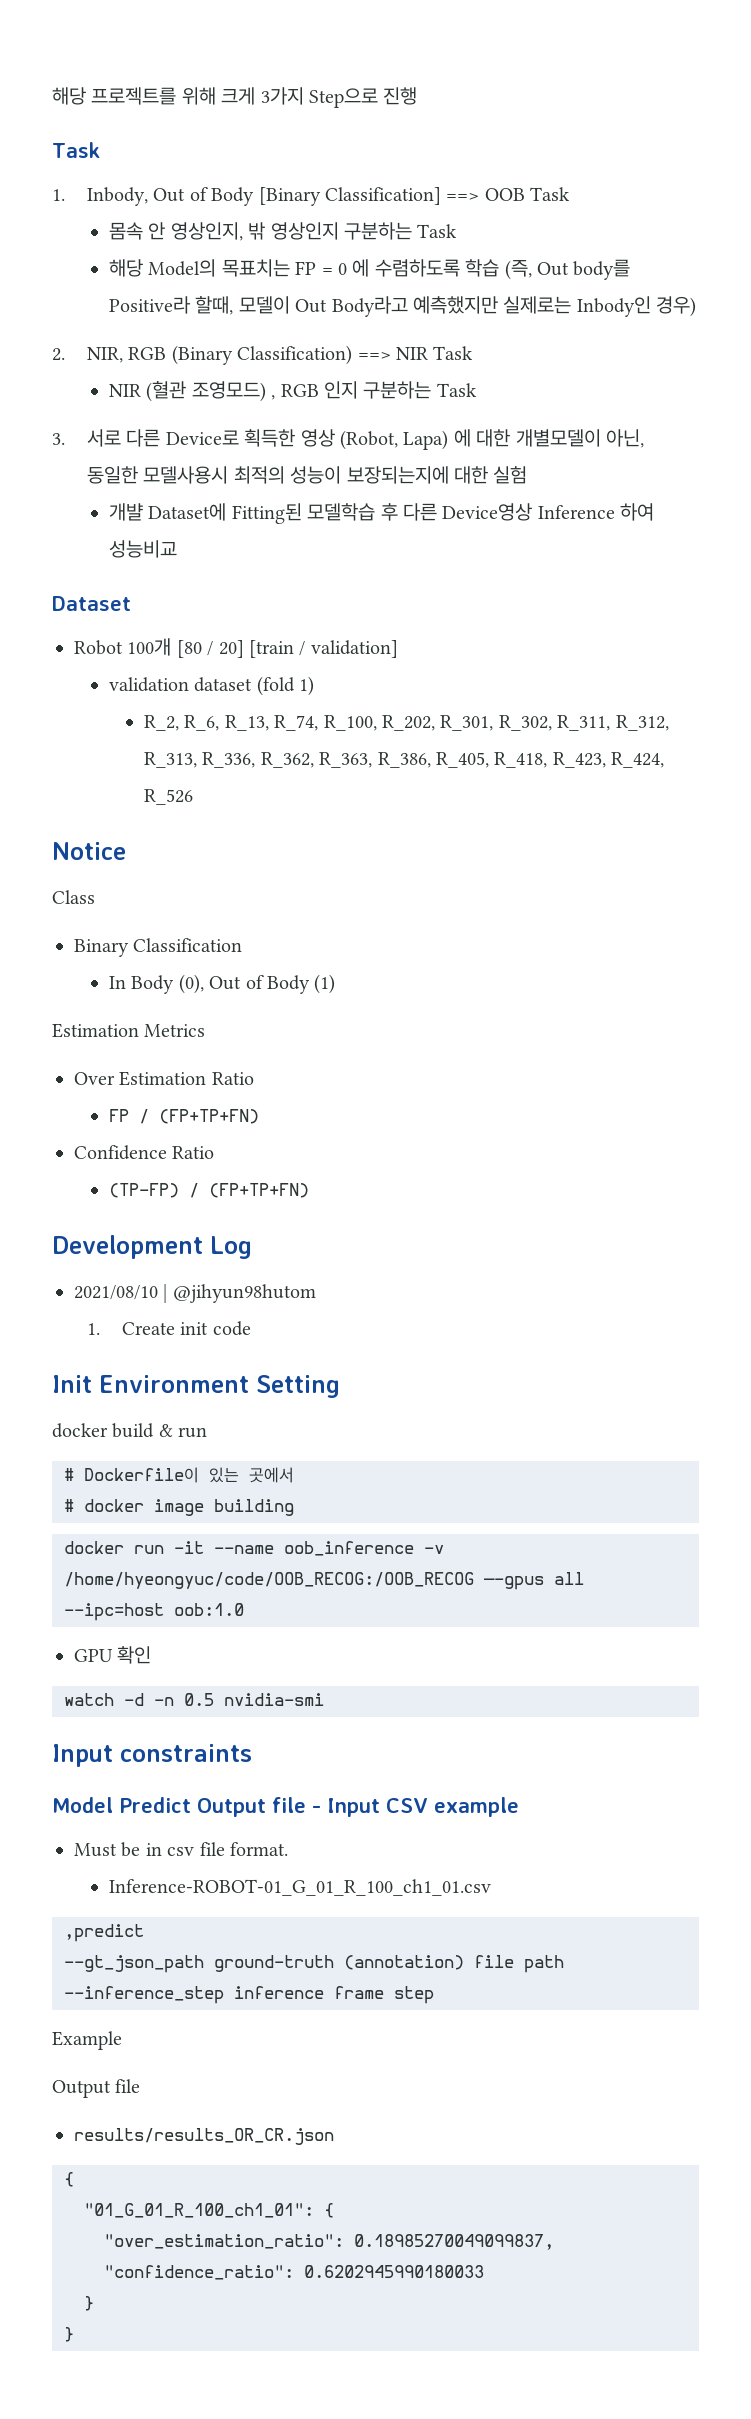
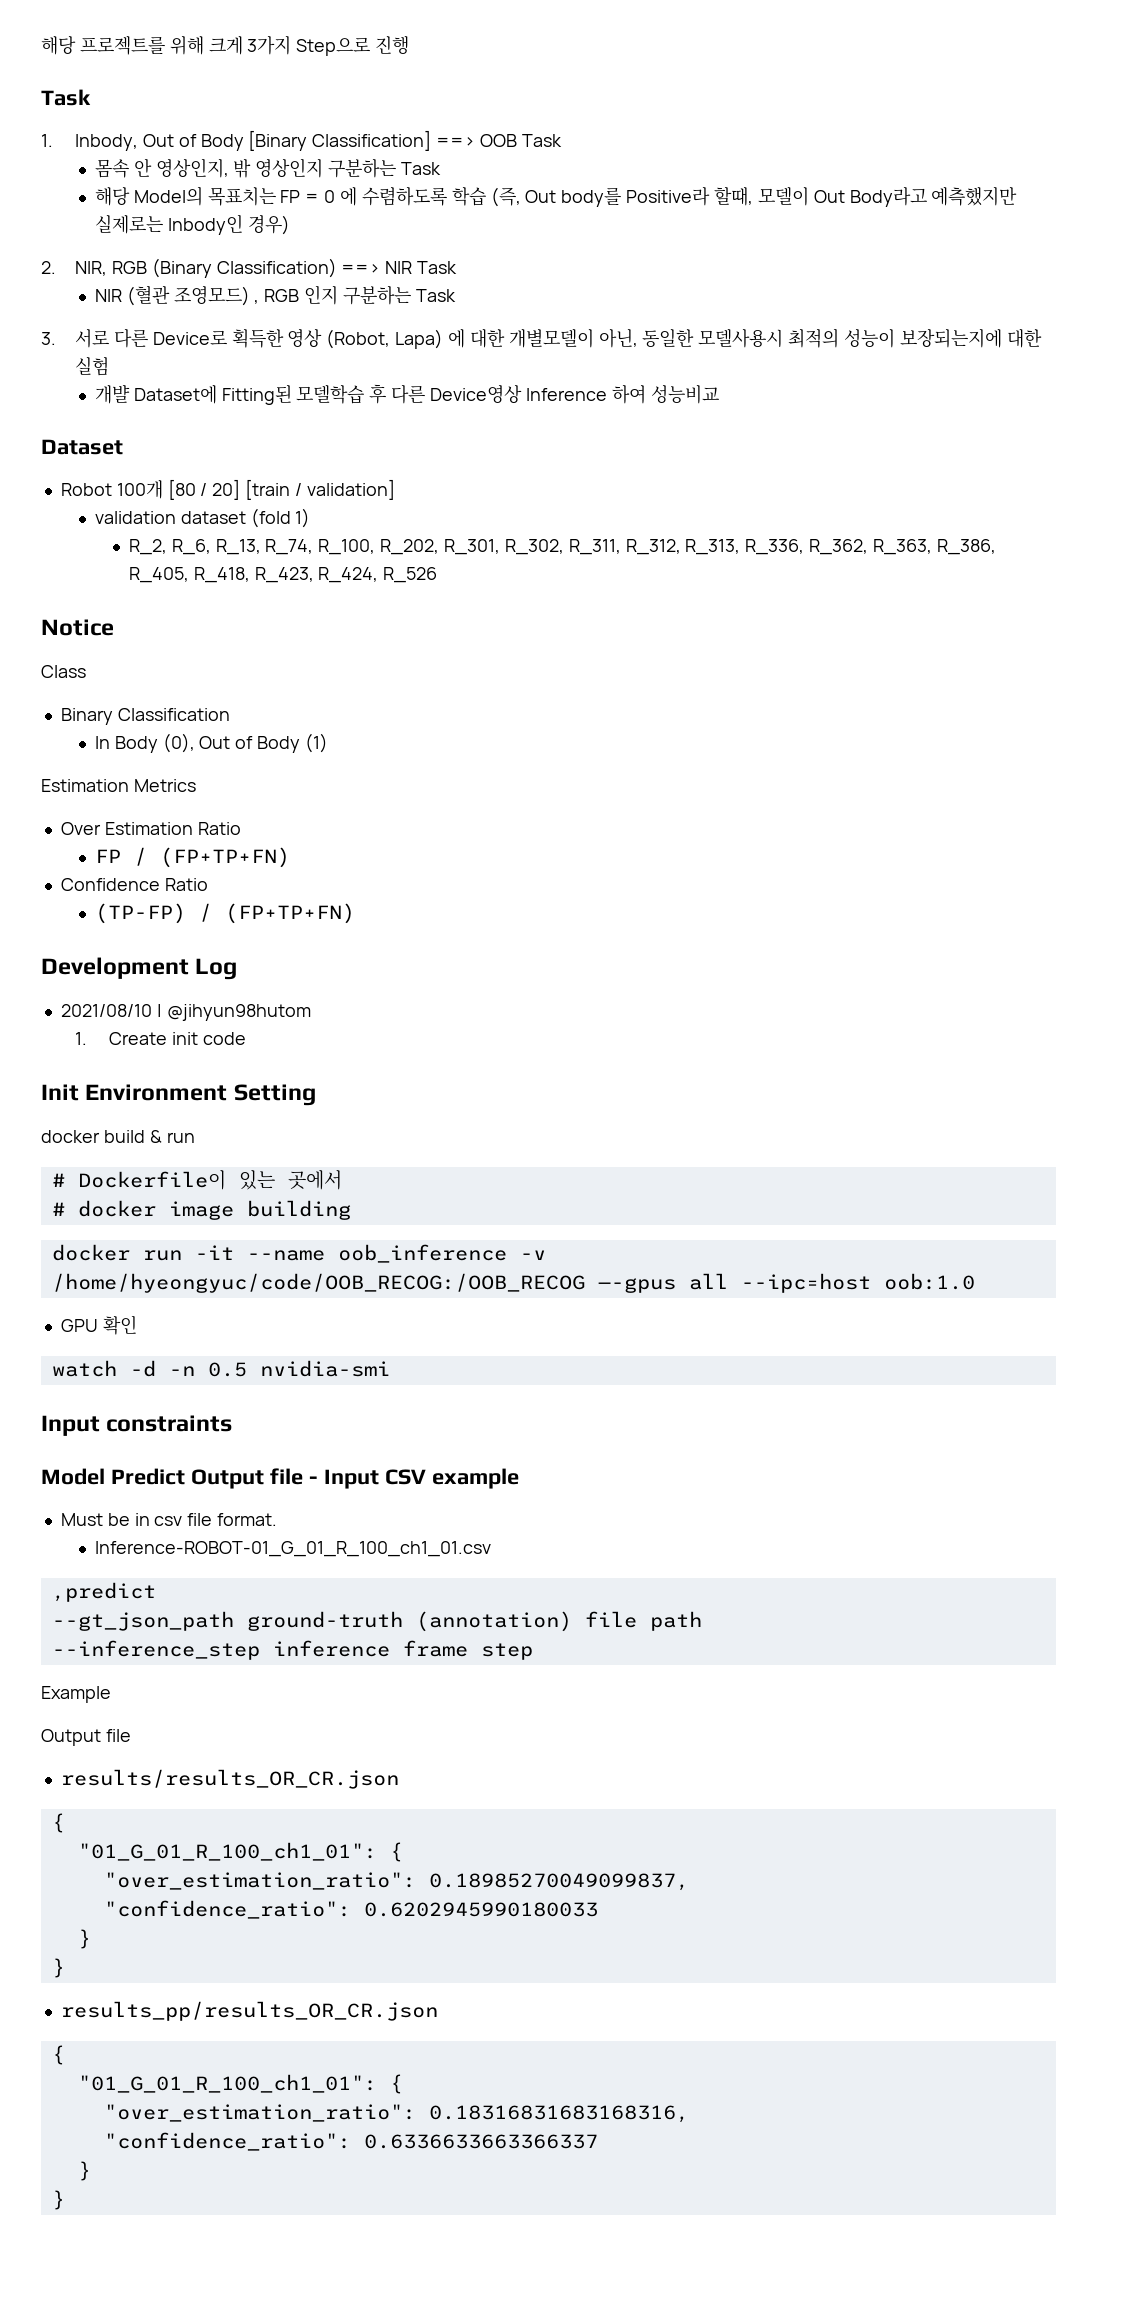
(74, 2334) none -> [60,2001,438,2021] [51,2045,65,2065] [77,2074,403,2094] [103,2104,689,2123] [103,2132,598,2151] [77,2161,91,2181] [51,2190,65,2210] // results_pp/results_OR_CR.json // { // "01_G_01_R_100_ch1_01": { // "over_estimation_ratio": 0.18316831683168316, // "confidence_ratio": 0.6336633663366337 // } // }

